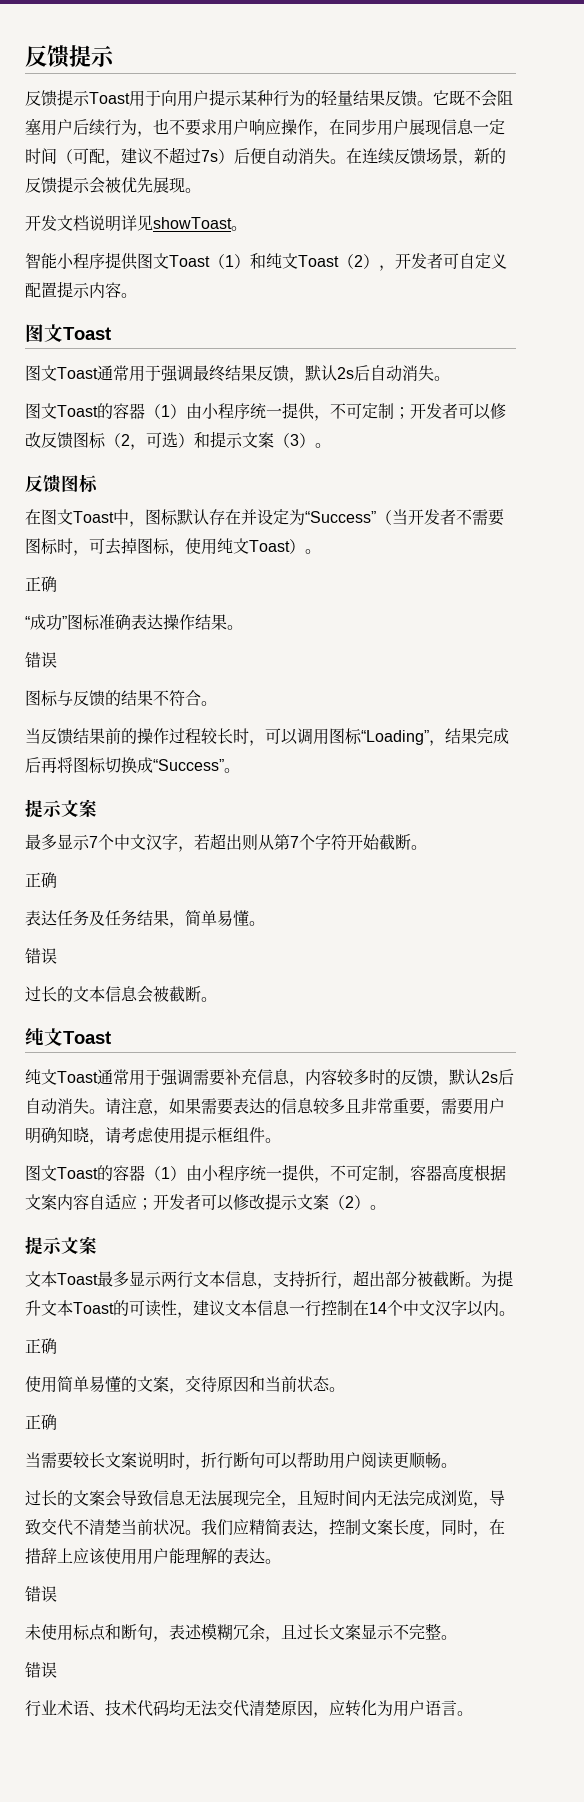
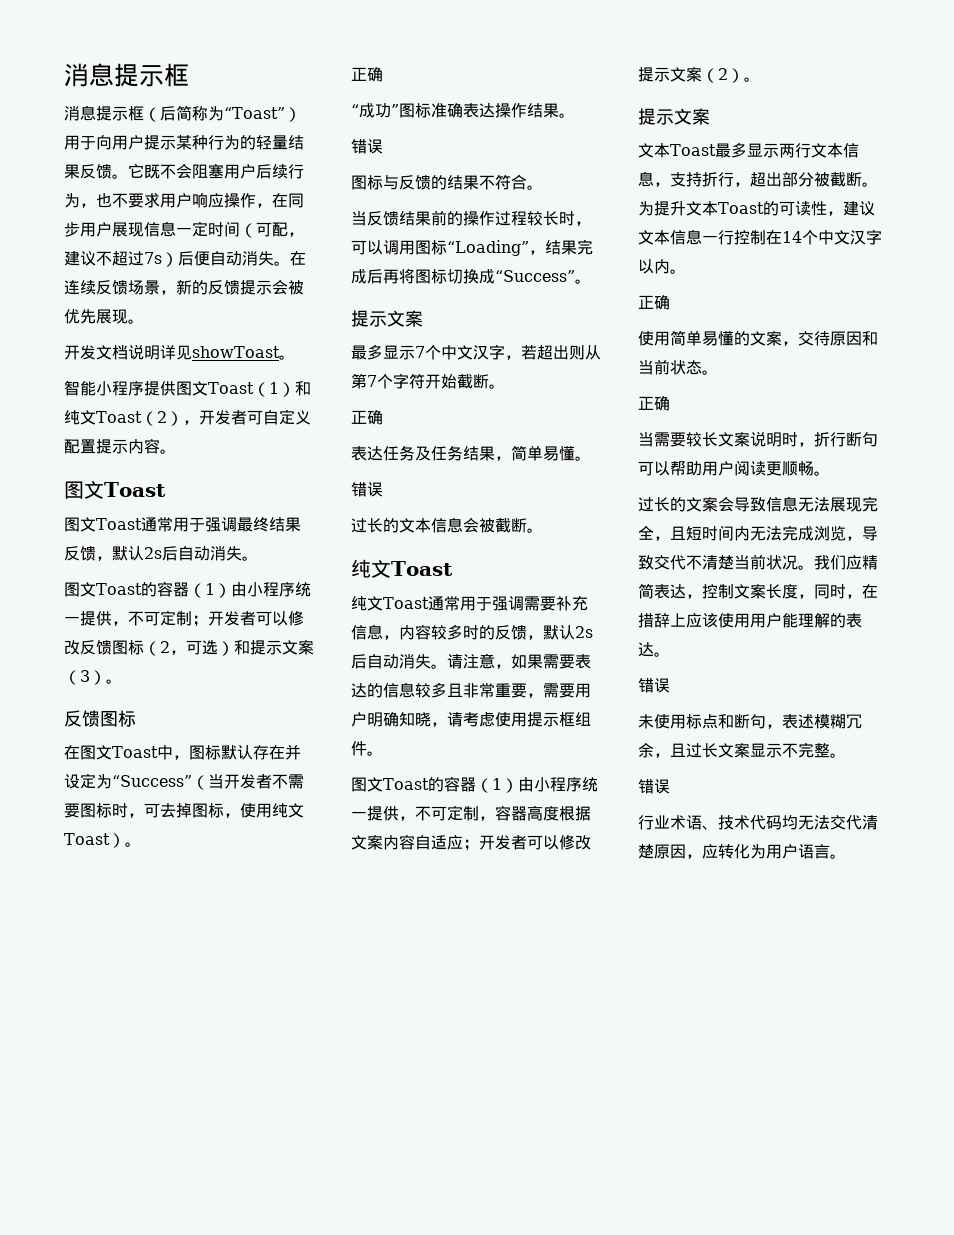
[25,45,115,68] [25,89,130,107] 反馈提示 // 反馈提示Toast -> [64,63,189,87] [64,105,301,122] 消息提示框 // 消息提示框（后简称为“Toast”）

